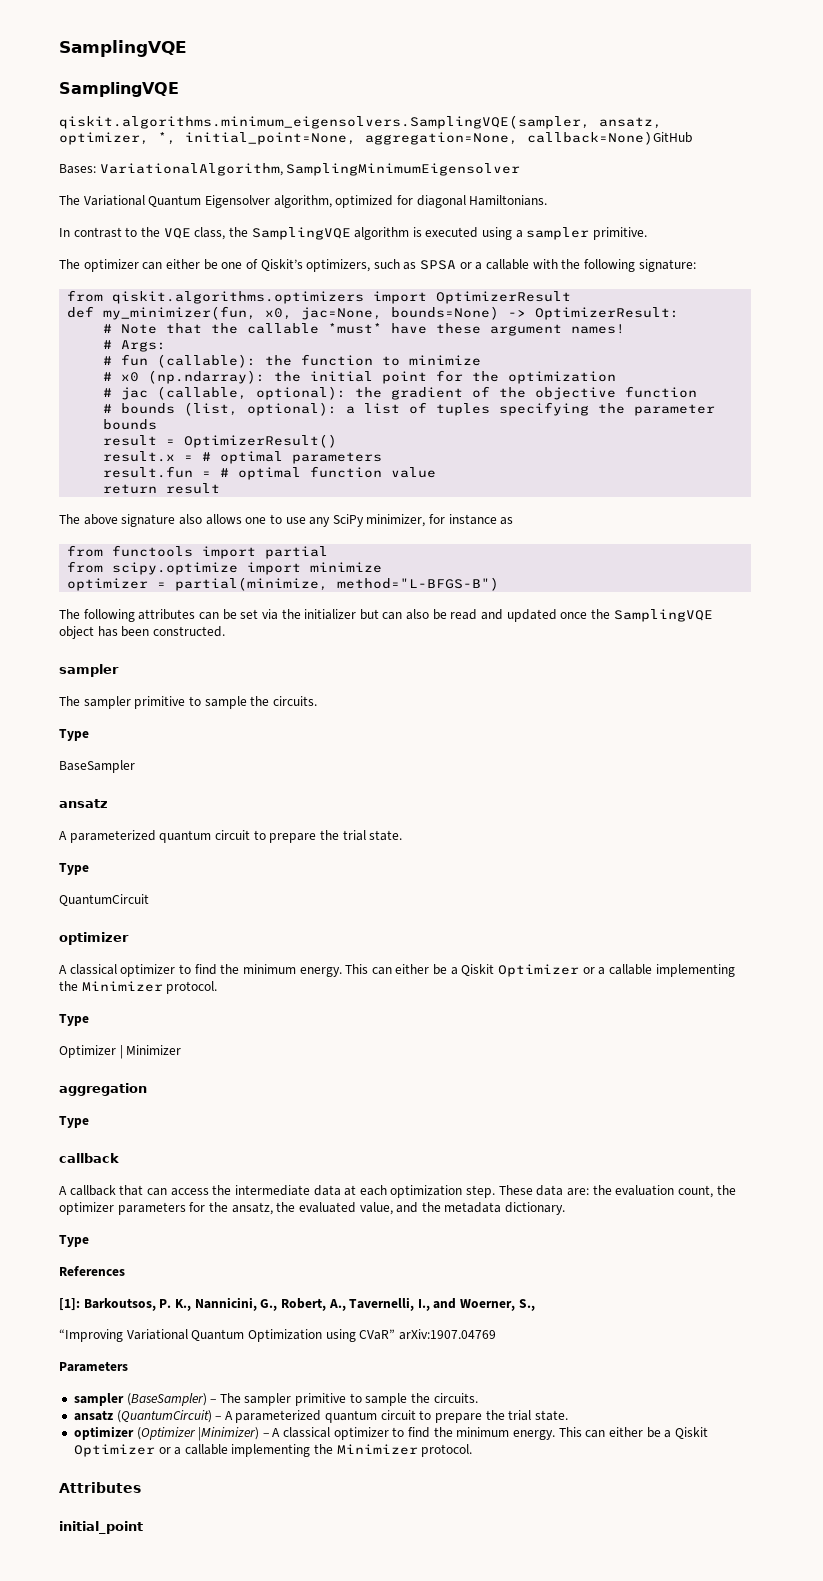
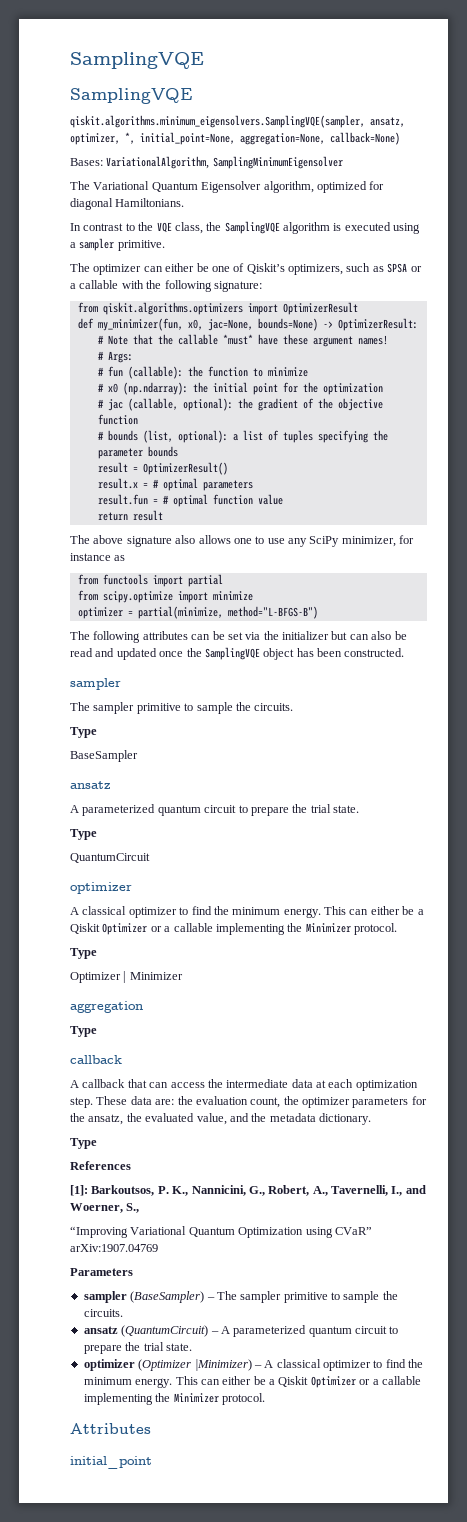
[527,131,692,145] callback=None)GitHub -> [330,132,400,145] callback=None)

